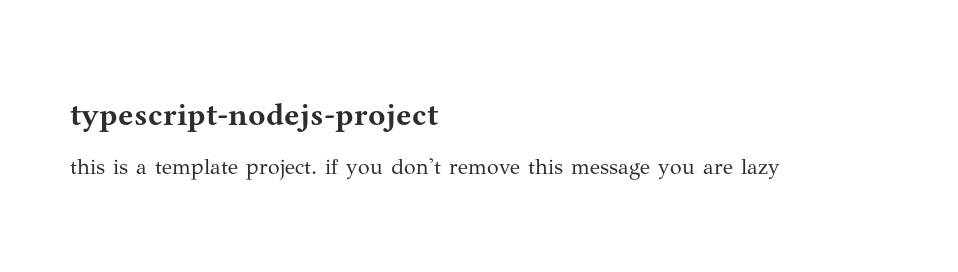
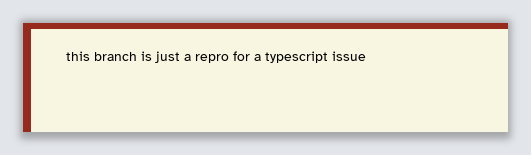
[70,103,438,132] [70,158,780,180] typescript-nodejs-project // this is a template project. if you don't remove this message you are lazy -> [66,51,366,63] this branch is just a repro for a typescript issue

